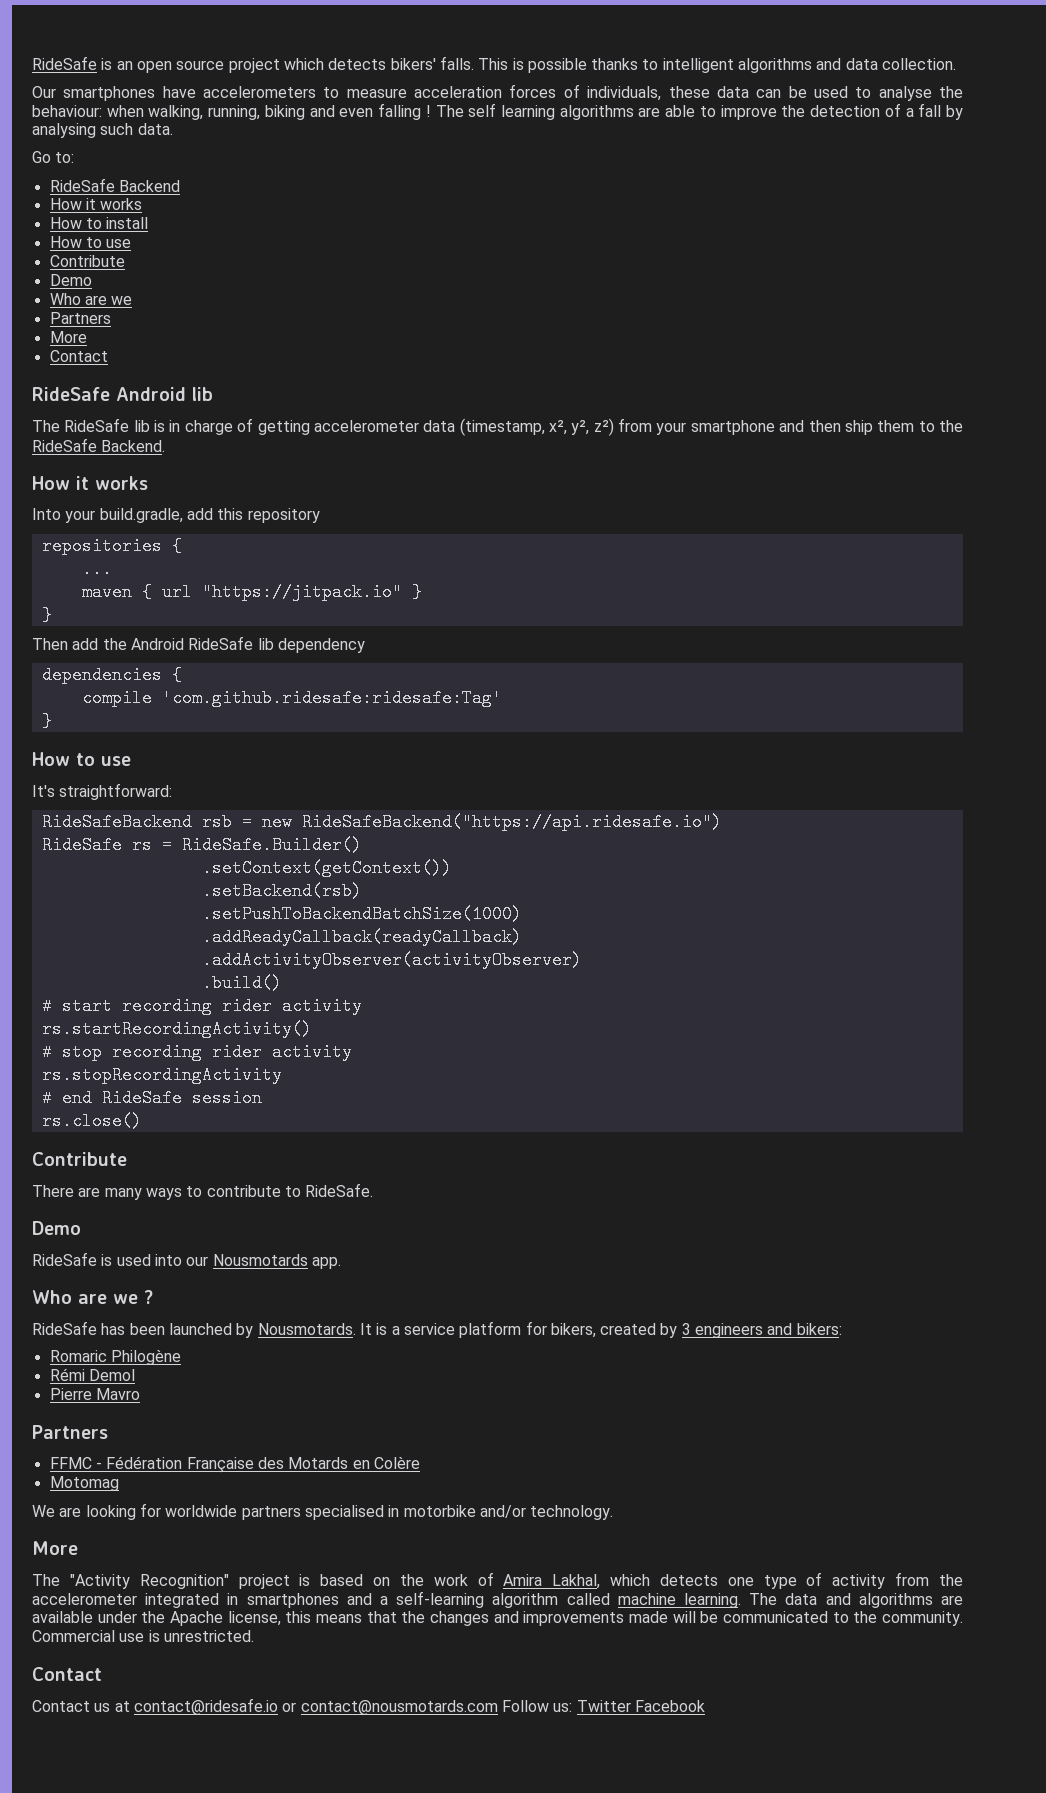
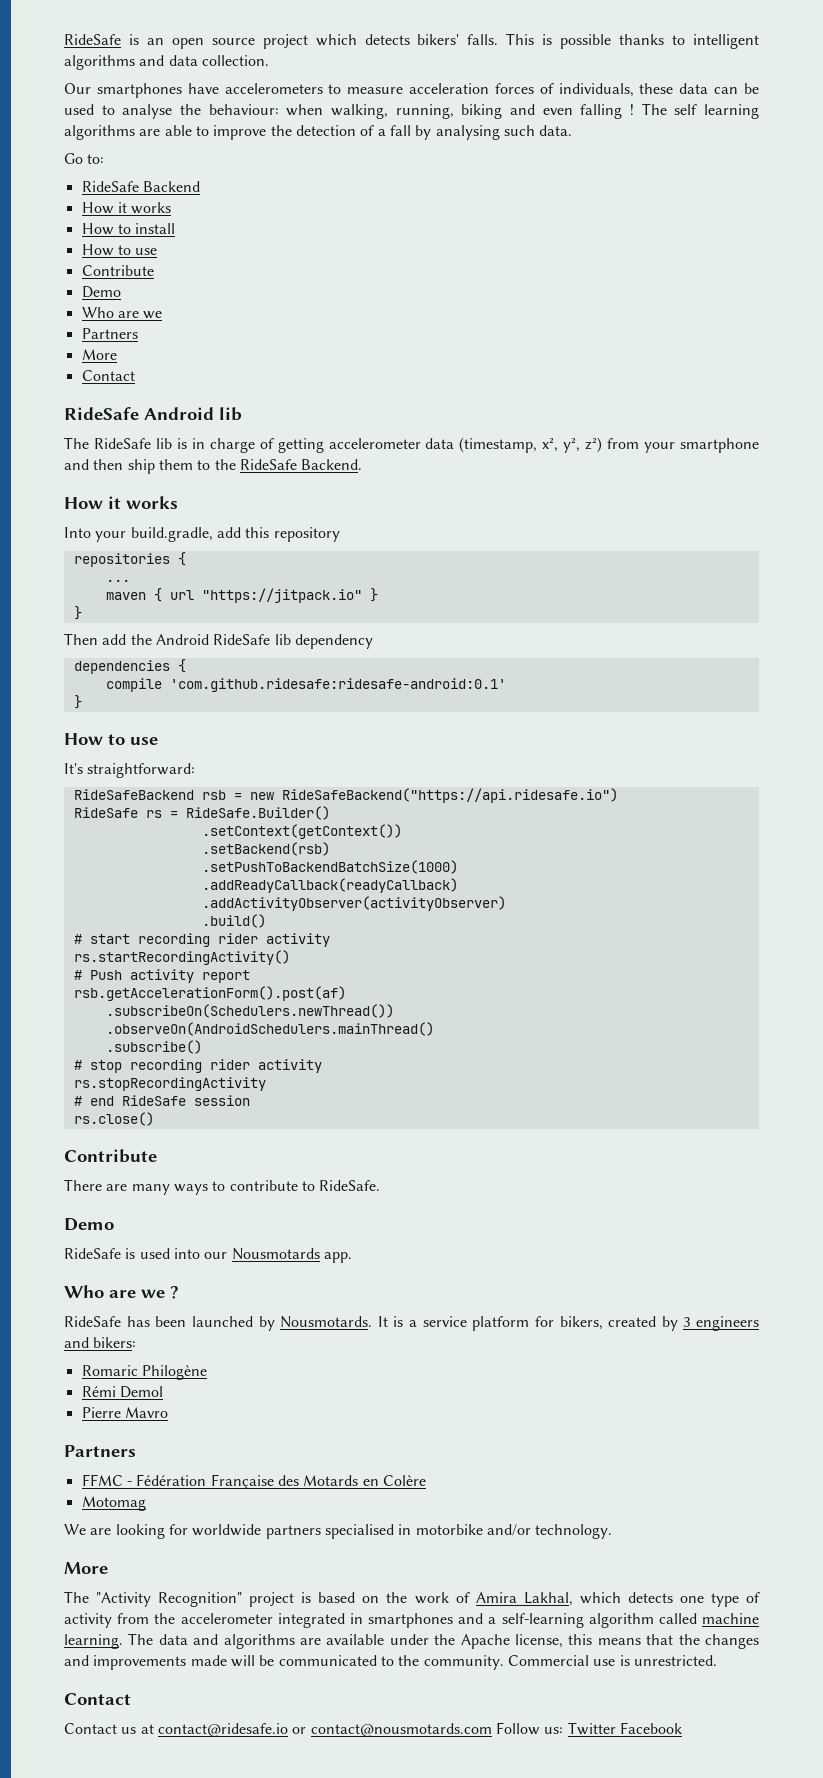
[161,689,502,707] 'com.github.ridesafe:ridesafe:Tag' -> [169,678,506,692] 'com.github.ridesafe:ridesafe-android:0.1'
(312, 1029) none -> [73,969,250,983] [73,986,346,1001] [105,1004,394,1018] [105,1022,434,1036] [105,1040,202,1054] // # Push activity report // rsb.getAccelerationForm().post(af) // .subscribeOn(Schedulers.newThread()) // .observeOn(AndroidSchedulers.mainThread() // .subscribe()

